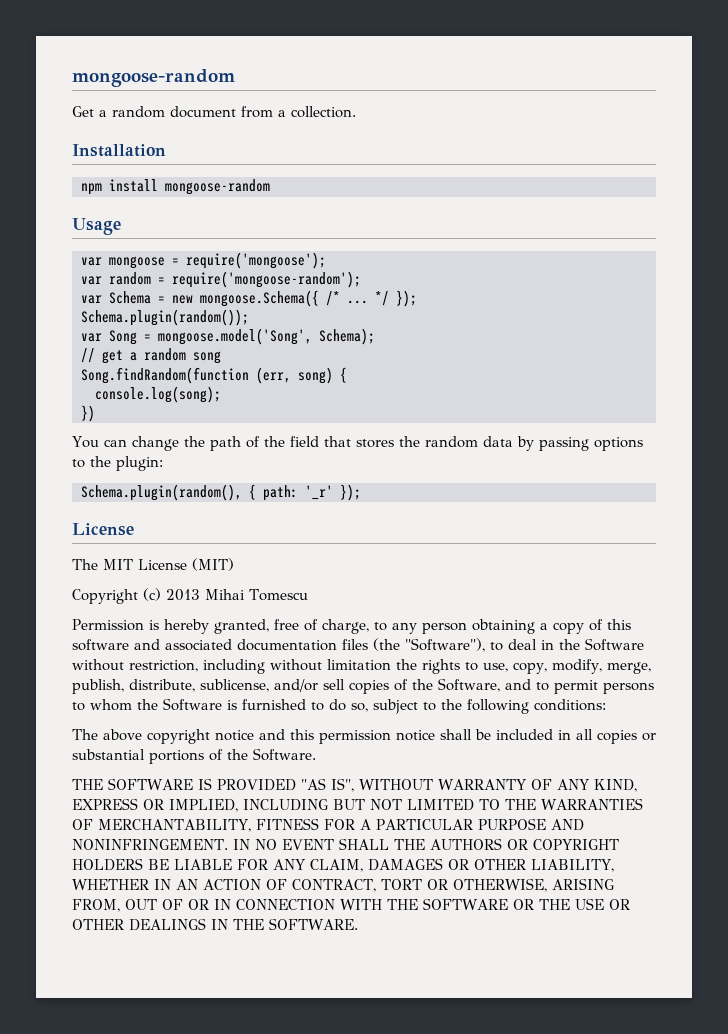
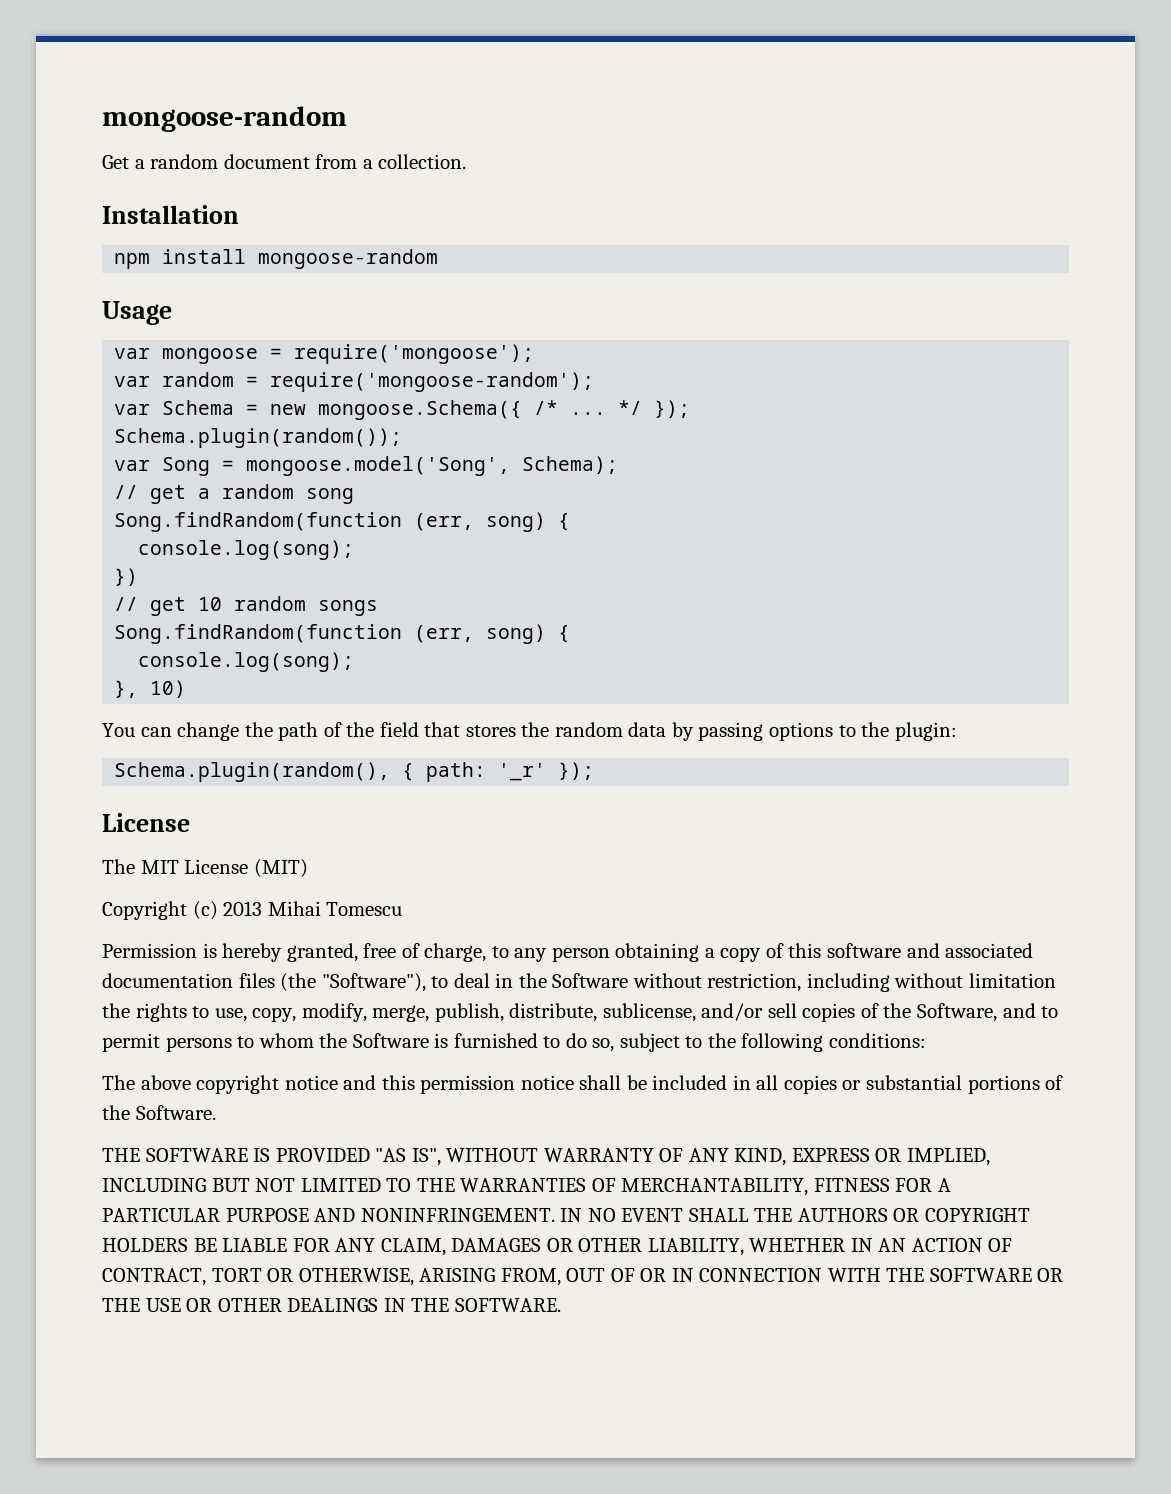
(95, 413) none -> [114,596,379,616] [114,624,571,644] [138,652,355,672] [114,680,187,698] // // get 10 random songs // Song.findRandom(function (err, song) { // console.log(song); // }, 10)

